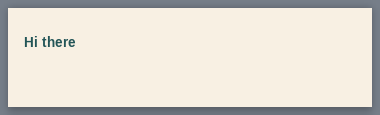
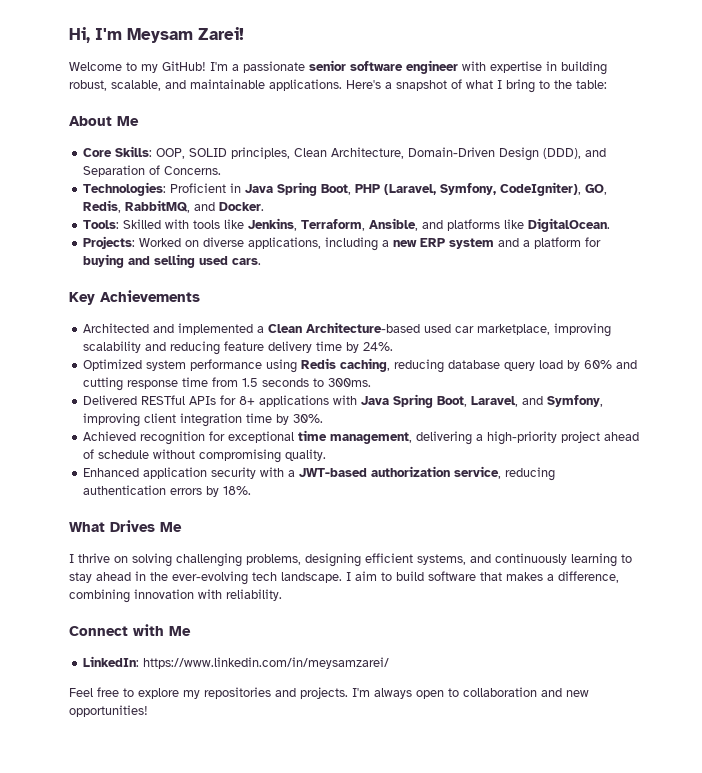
[24,36,76,47] Hi there -> [69,27,244,43] [69,60,607,75] [69,79,607,93] [69,116,139,126] [83,146,607,161] [83,165,222,177] [83,182,608,196] [83,200,265,213] [83,218,611,232] [83,236,602,251] [83,254,262,268] [69,290,200,305] [83,322,612,337] [83,341,394,355] [83,358,638,373] [83,377,372,391] [83,394,604,408] [83,413,324,427] [83,430,640,445] [83,449,327,463] [83,466,556,481] [83,485,252,497] [69,520,182,532] [69,553,632,567] [69,571,619,585] [69,589,282,603] [69,624,191,636] [83,656,390,669] [69,687,589,699] [69,705,148,717] Hi, I'm Meysam Zarei! // Welcome to my GitHub! I'm a passionate senior software engineer with expertise in building robust, scalable, and maintainable applications. Here's a snapshot of what I bring to the table: // About Me // Core Skills: OOP, SOLID principles, Clean Architecture, Domain-Driven Design (DDD), and Separation of Concerns. // Technologies: Proficient in Java Spring Boot, PHP (Laravel, Symfony, CodeIgniter), GO, Redis, RabbitMQ, and Docker. // Tools: Skilled with tools like Jenkins, Terraform, Ansible, and platforms like DigitalOcean. // Projects: Worked on diverse applications, including a new ERP system and a platform for buying and selling used cars. // Key Achievements // Architected and implemented a Clean Architecture-based used car marketplace, improving scalability and reducing feature delivery time by 24%. // Optimized system performance using Redis caching, reducing database query load by 60% and cutting response time from 1.5 seconds to 300ms. // Delivered RESTful APIs for 8+ applications with Java Spring Boot, Laravel, and Symfony, improving client integration time by 30%. // Achieved recognition for exceptional time management, delivering a high-priority project ahead of schedule without compromising quality. // Enhanced application security with a JWT-based authorization service, reducing authentication errors by 18%. // What Drives Me // I thrive on solving challenging problems, designing efficient systems, and continuously learning to stay ahead in the ever-evolving tech landscape. I aim to build software that makes a difference, combining innovation with reliability. // Connect with Me // LinkedIn: https://www.linkedin.com/in/meysamzarei/ // Feel free to explore my repositories and projects. I'm always open to collaboration and new opportunities!

